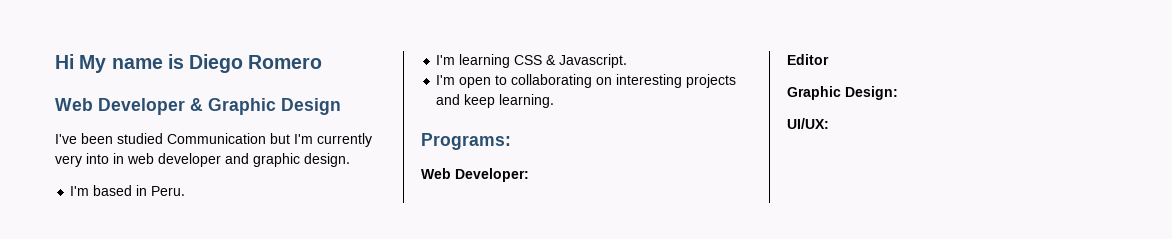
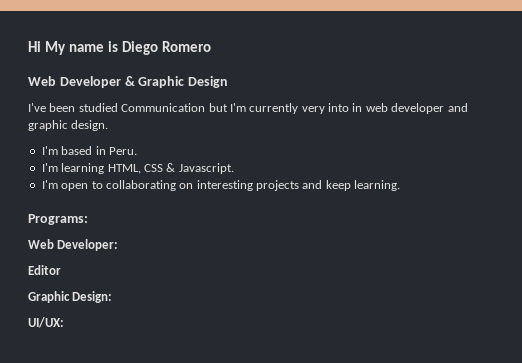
(511, 61) none -> [107,164,141,174] HTML,

